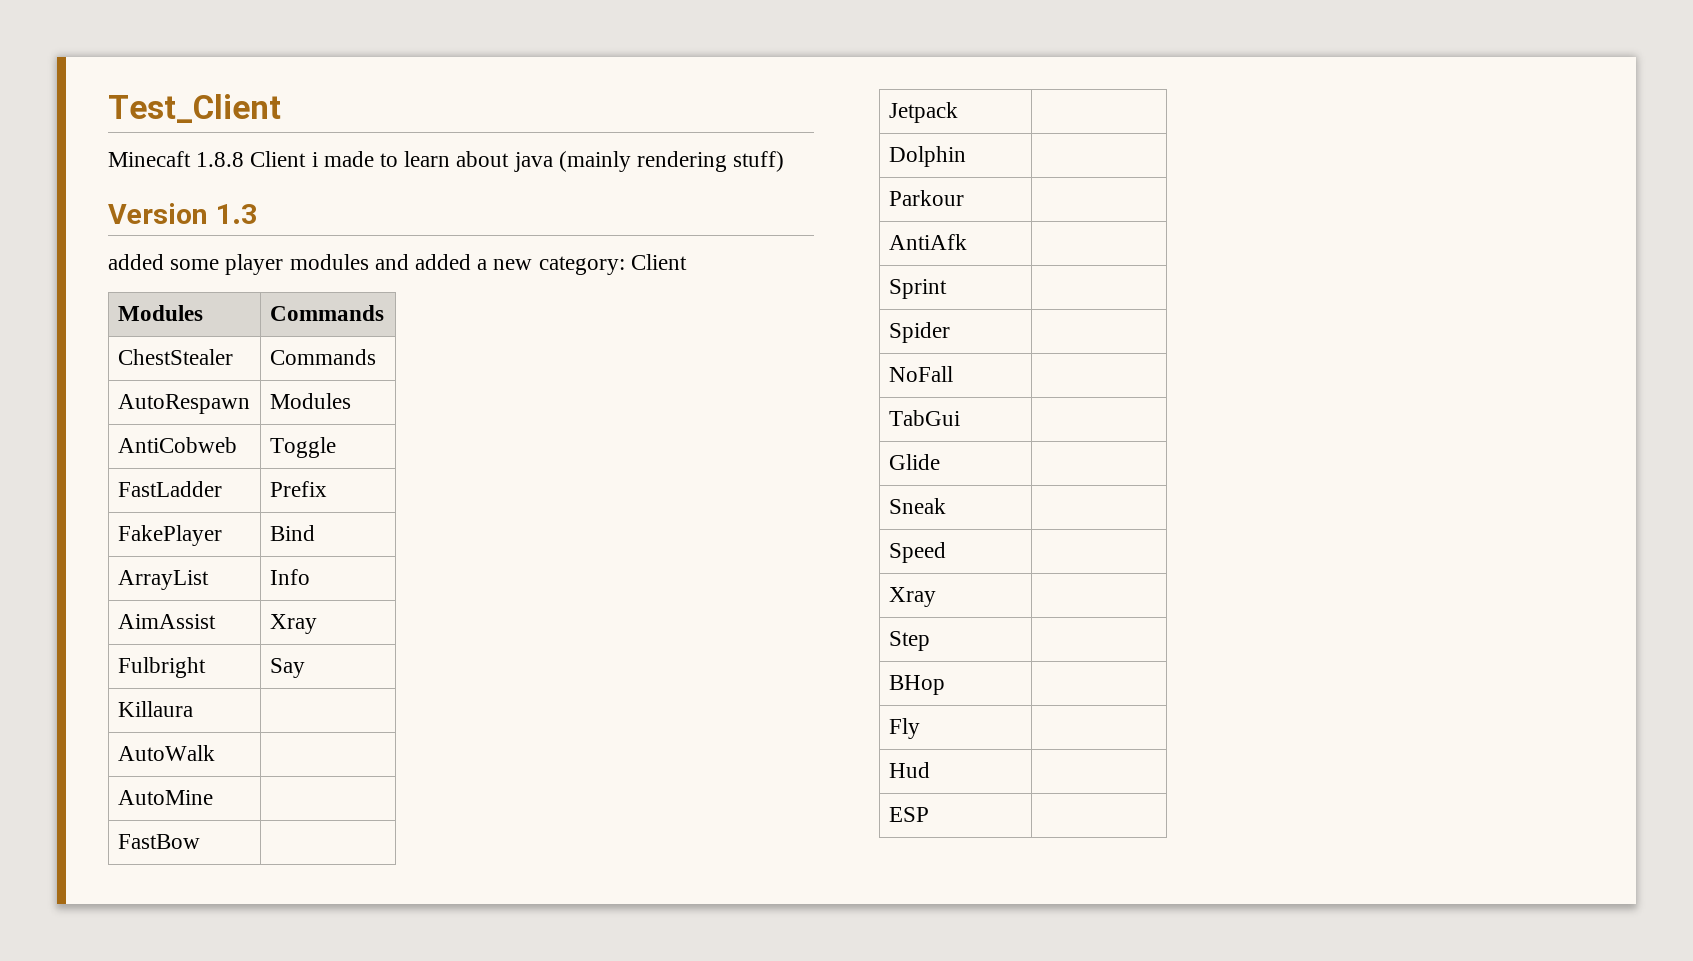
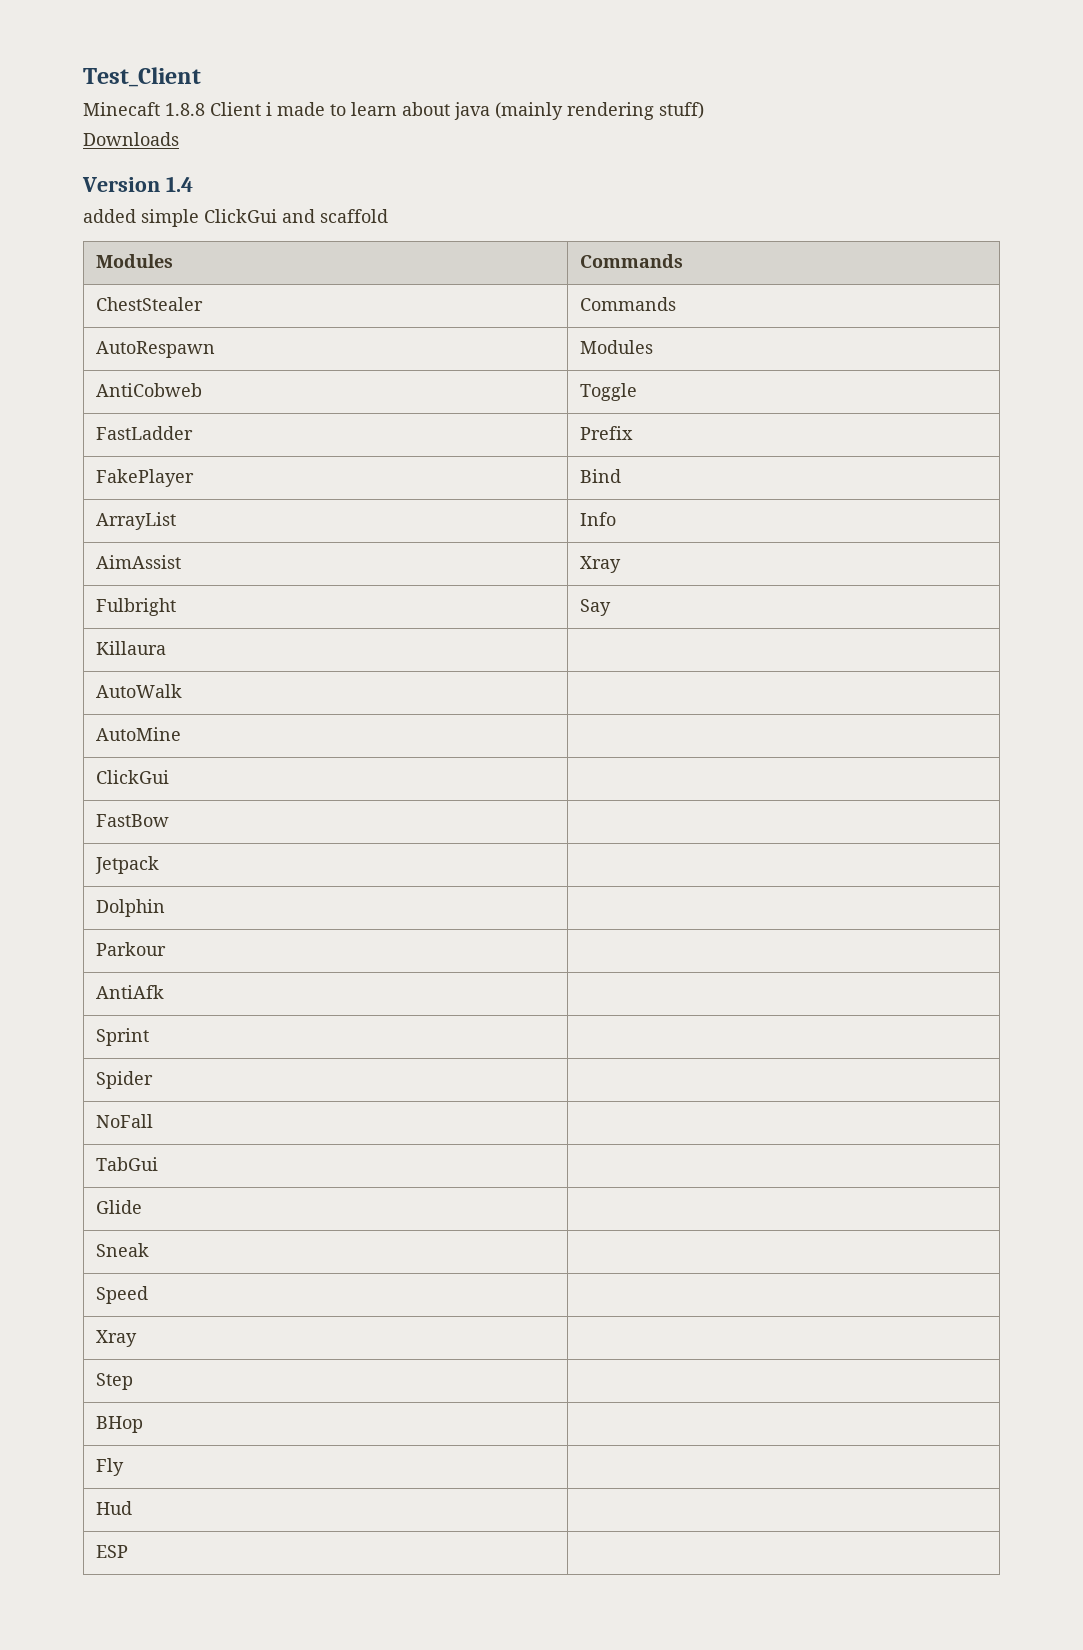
(785, 161) none -> [83,132,179,146] // Downloads
[215,204,257,224] [108,254,687,275] 1.3 // added some player modules and added a new category: Client -> [165,176,193,192] [83,209,388,227] 1.4 // added simple ClickGui and scaffold
(213, 797) none -> [95,770,169,784] // ClickGui |

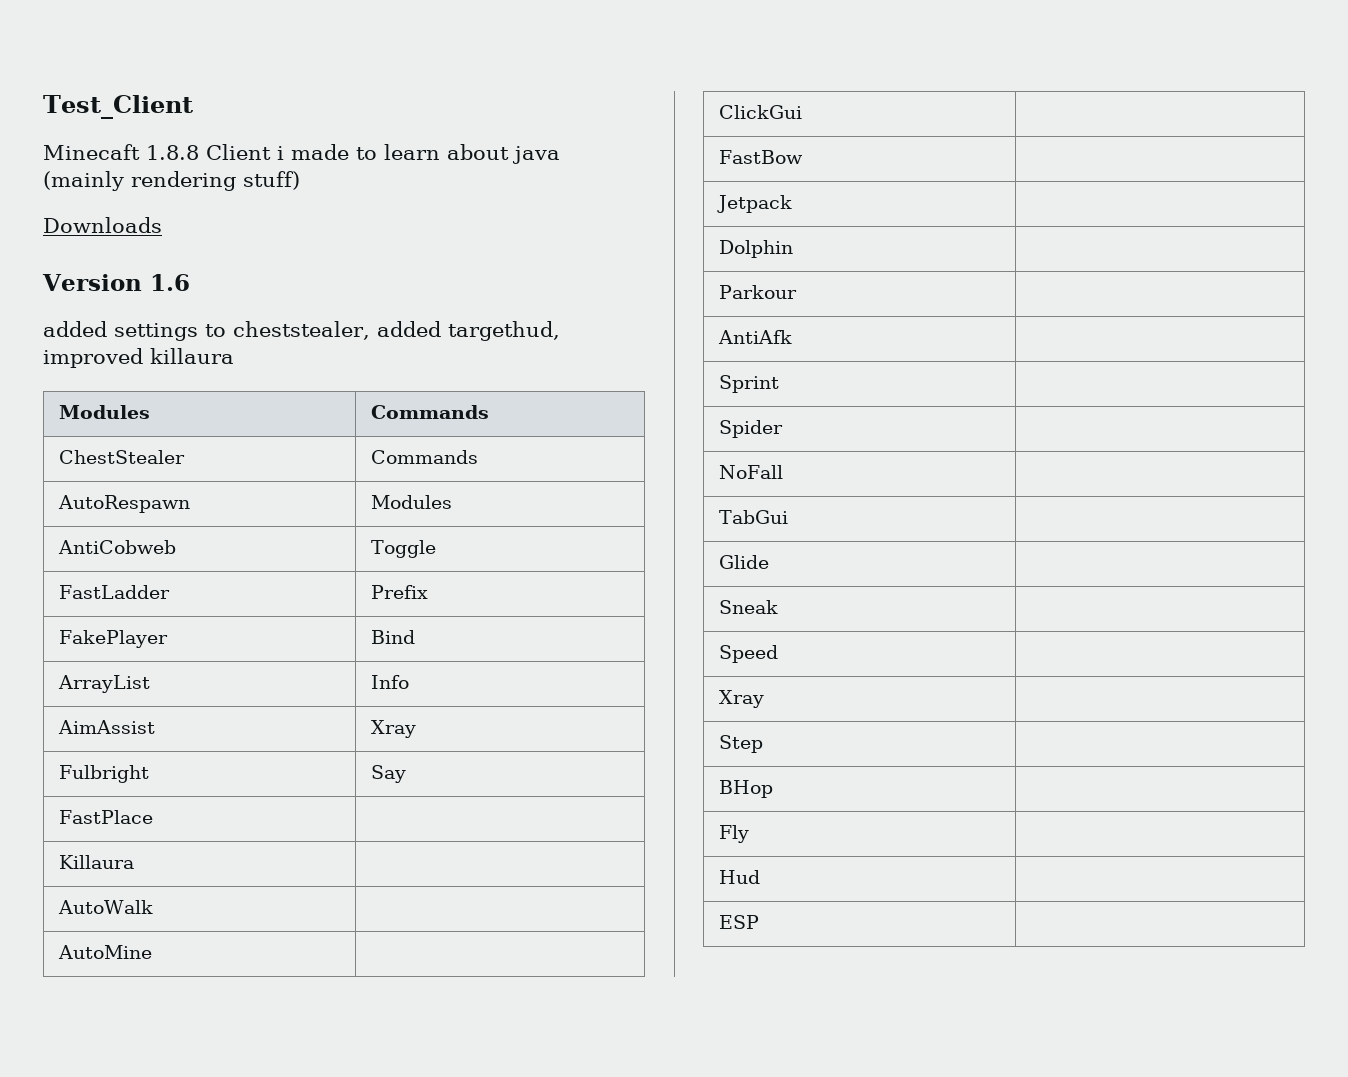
[165,176,193,192] [83,209,388,227] 1.4 // added simple ClickGui and scaffold -> [149,274,190,291] [43,321,560,341] [43,348,234,368] 1.6 // added settings to cheststealer, added targethud, improved killaura
(611, 607) none -> [59,810,154,824] // FastPlace |

